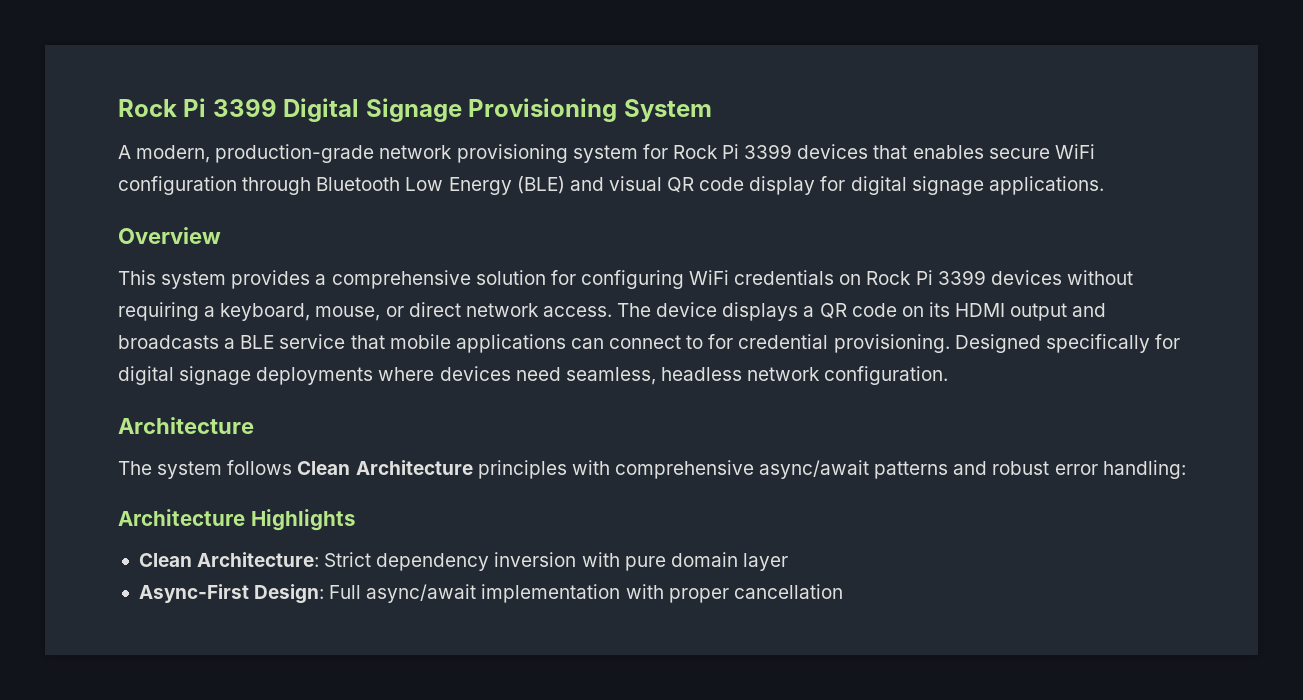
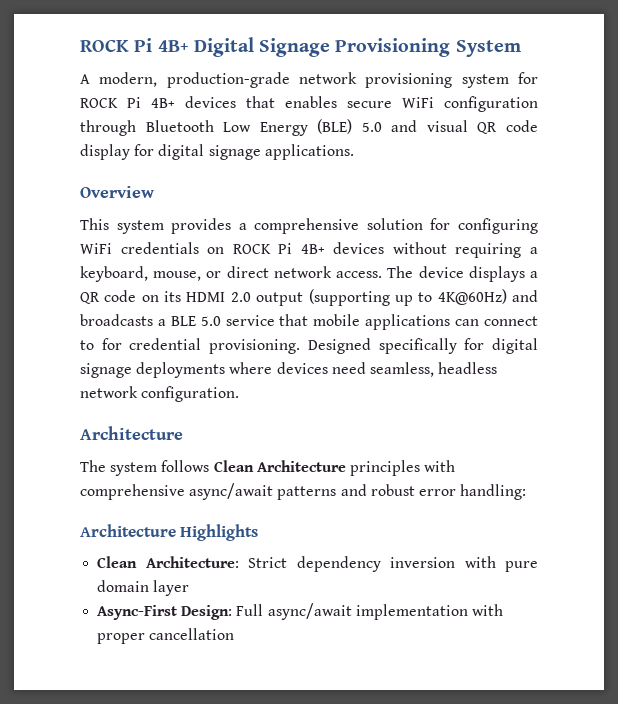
[118,98,277,117] Rock Pi 3399 -> [80,38,189,52] ROCK Pi 4B+
[672,144,793,159] Rock Pi 3399 -> [80,97,175,108] ROCK Pi 4B+
(565, 185) none -> [361,122,382,132] 5.0
[866,270,986,285] Rock Pi 3399 -> [232,243,325,254] ROCK Pi 4B+
[1010,303,1068,321] output -> [230,289,507,306] 2.0 output (supporting up to 4K@60Hz)
(275, 342) none -> [200,316,221,326] 5.0

